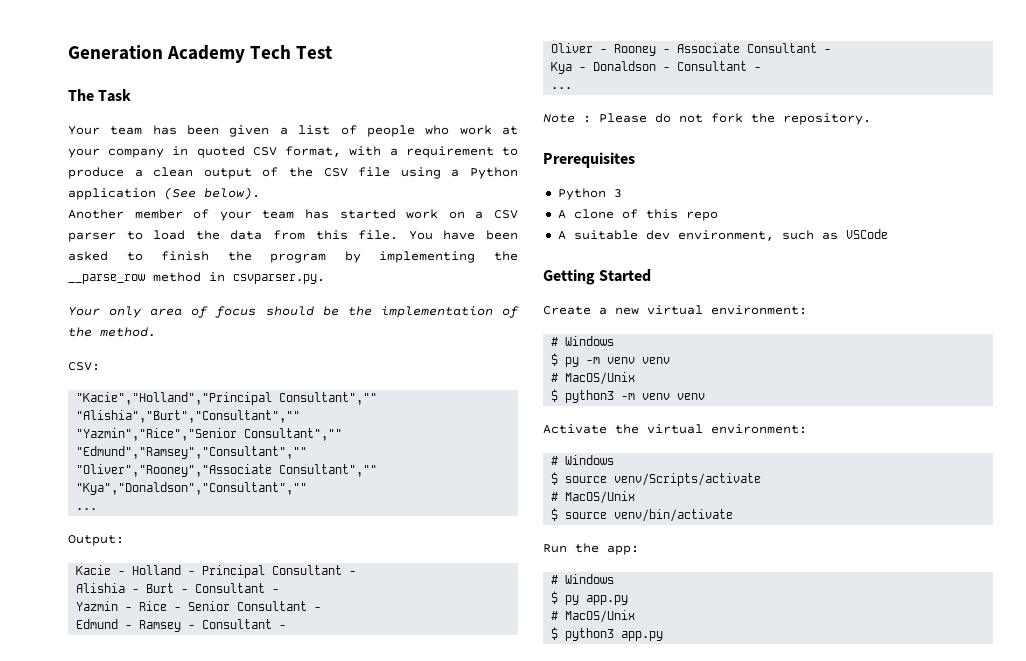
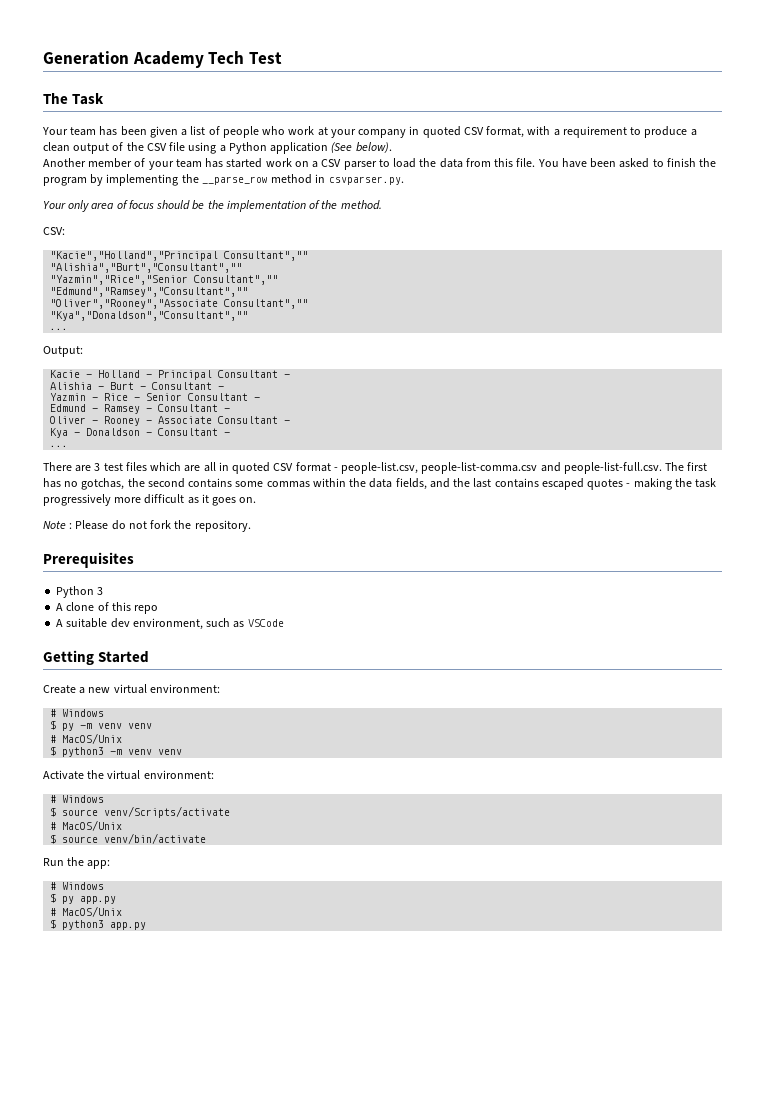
(573, 88) none -> [43,462,708,474] [43,478,717,490] [43,494,257,506] // There are 3 test files which are all in quoted CSV format - people-list.csv, people-list-comma.csv and people-list-full.csv. The first has no gotchas, the second contains some commas within the data fields, and the last contains escaped quotes - making the task progressively more difficult as it goes on.

